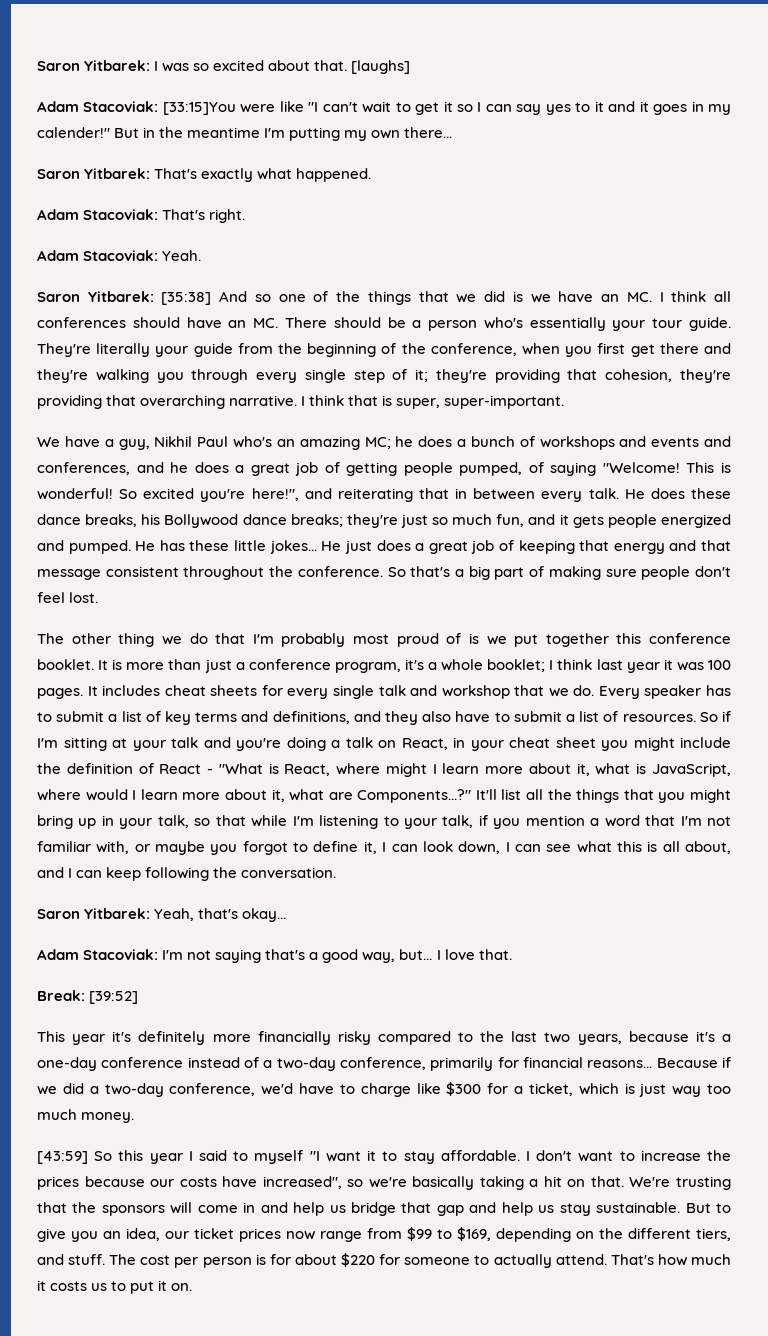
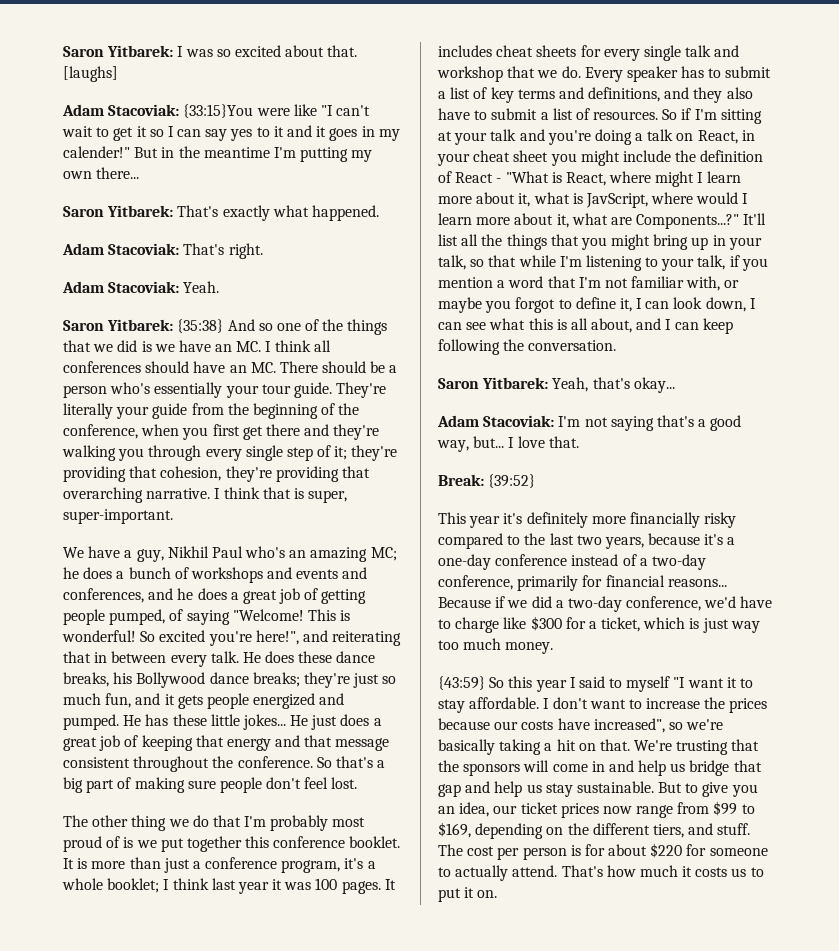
[162,102,236,115] [33:15]You -> [183,104,254,118] {33:15}You
[161,292,212,305] [35:38] -> [177,319,224,333] {35:38}
[651,763,731,777] JavaScript, -> [585,193,648,208] JavScript,
[89,991,139,1004] [39:52] -> [488,474,536,488] {39:52}
[37,1151,88,1164] [43:59] -> [438,676,485,690] {43:59}

